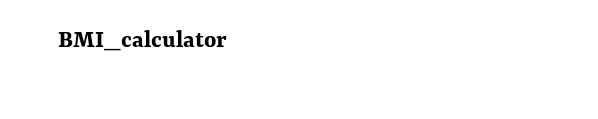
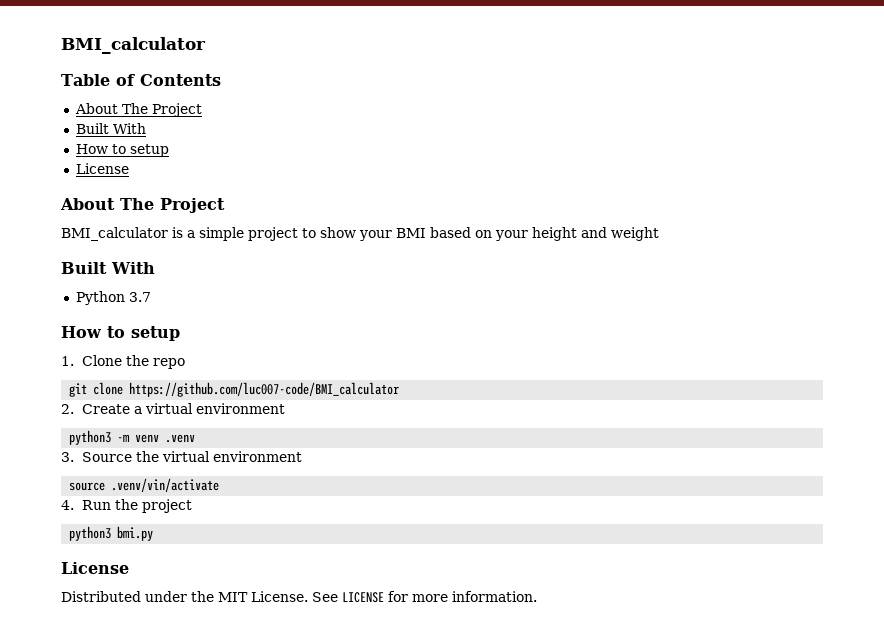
[58,30,227,51] BMI_calculator -> [61,37,206,54] [61,74,221,86] [74,103,202,117] [75,123,146,134] [75,144,169,157] [75,163,129,174] [60,198,225,213] [61,227,659,241] [61,262,155,274] [75,291,151,305] [61,326,180,341] [61,355,185,369] [69,382,400,397] [61,403,285,414] [69,430,196,445] [61,451,302,462] [69,478,220,492] [61,499,192,513] [69,526,154,541] [61,562,129,574] [61,591,537,603] BMI_calculator // Table of Contents // About The Project // Built With // How to setup // License // About The Project // BMI_calculator is a simple project to show your BMI based on your height and weight // Built With // Python 3.7 // How to setup // 1. Clone the repo // git clone https://github.com/luc007-code/BMI_calculator // 2. Create a virtual environment // python3 -m venv .venv // 3. Source the virtual environment // source .venv/vin/activate // 4. Run the project // python3 bmi.py // License // Distributed under the MIT License. See LICENSE for more information.

